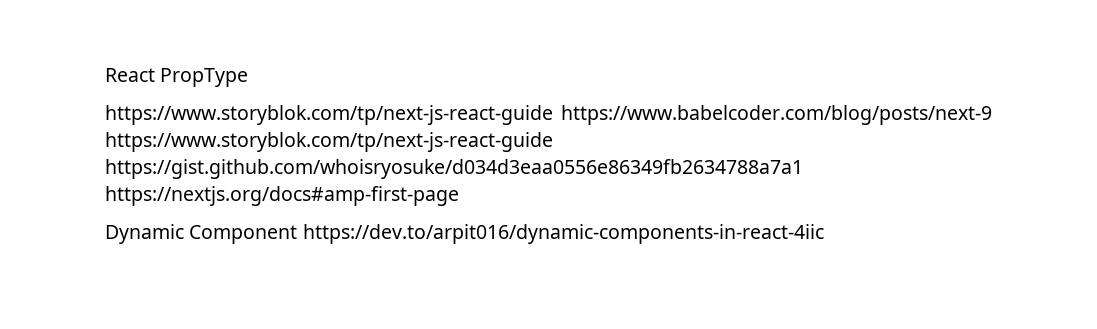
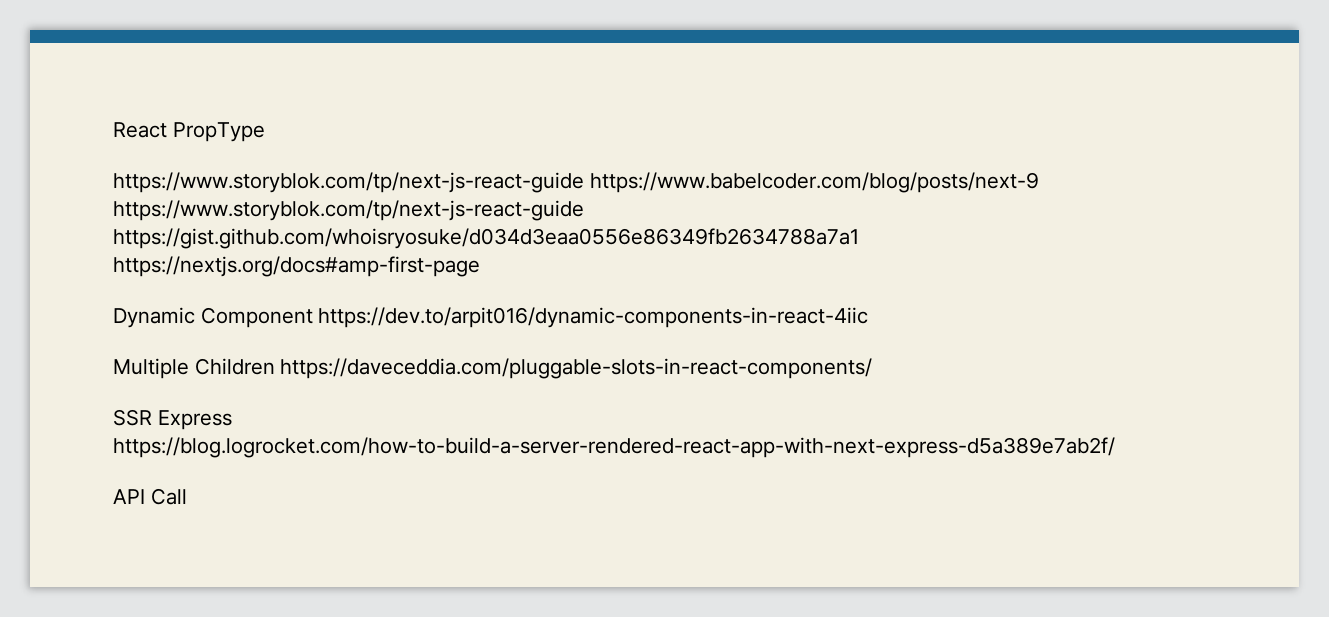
(824, 234) none -> [113,358,873,379] [113,409,232,430] [113,437,1115,458] [113,488,187,505] // Multiple Children https://daveceddia.com/pluggable-slots-in-react-components/ // SSR Express https://blog.logrocket.com/how-to-build-a-server-rendered-react-app-with-next-express-d5a389e7ab2f/ // API Call

